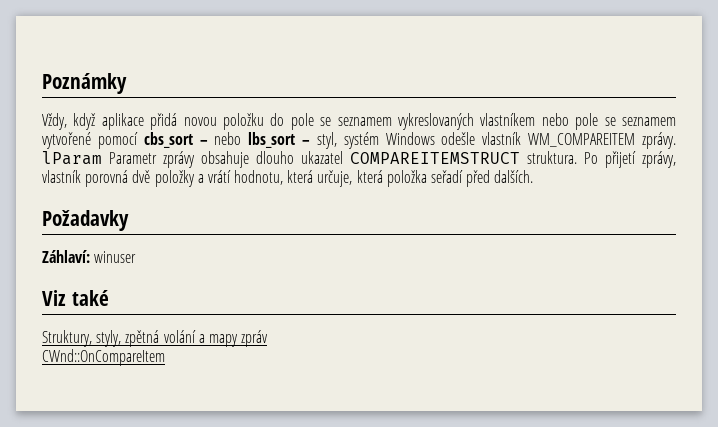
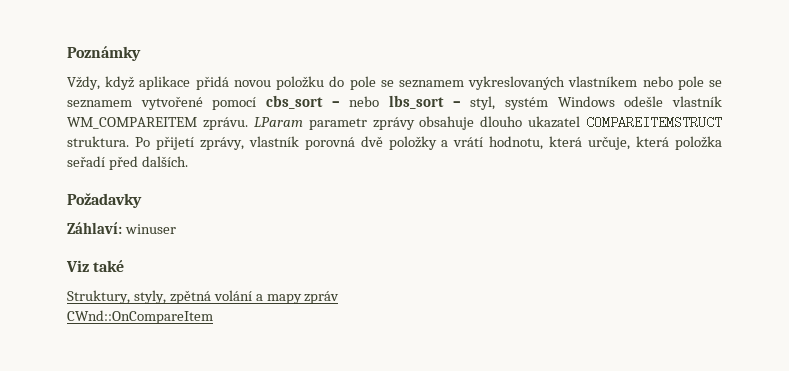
[642,132,676,149] [42,151,157,165] zprávy. lParam Parametr -> [202,117,367,130] zprávu. LParam parametr

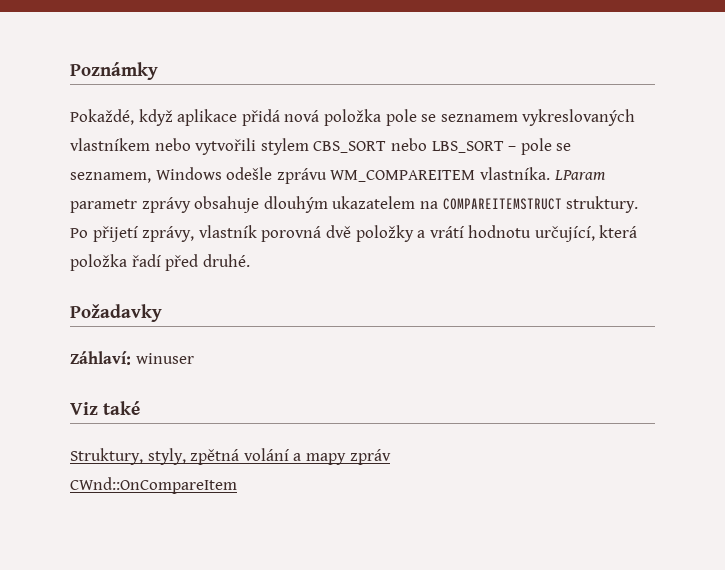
[67,76,100,90] Vždy, -> [70,109,134,125] Pokaždé,
[233,76,345,90] novou položku do -> [284,109,381,126] nová položka
[677,76,722,90] [67,95,722,110] [67,116,722,130] [67,136,129,147] pole se seznamem vytvořené pomocí cbs_sort – nebo lbs_sort – styl, systém Windows odešle vlastník WM_COMPAREITEM zprávu. LParam parametr zprávy obsahuje dlouho ukazatel COMPAREITEMSTRUCT struktura. -> [195,138,572,155] [70,167,606,184] [70,196,639,213] vytvořili stylem CBS_SORT nebo LBS_SORT – pole se seznamem, Windows odešle zprávu WM_COMPAREITEM vlastníka. LParam parametr zprávy obsahuje dlouhým ukazatelem na COMPAREITEMSTRUCT struktury.
[489,136,723,150] [67,156,188,170] hodnotu, která určuje, která položka seřadí před dalších. -> [468,225,638,242] [70,254,250,271] hodnotu určující, která položka řadí před druhé.

